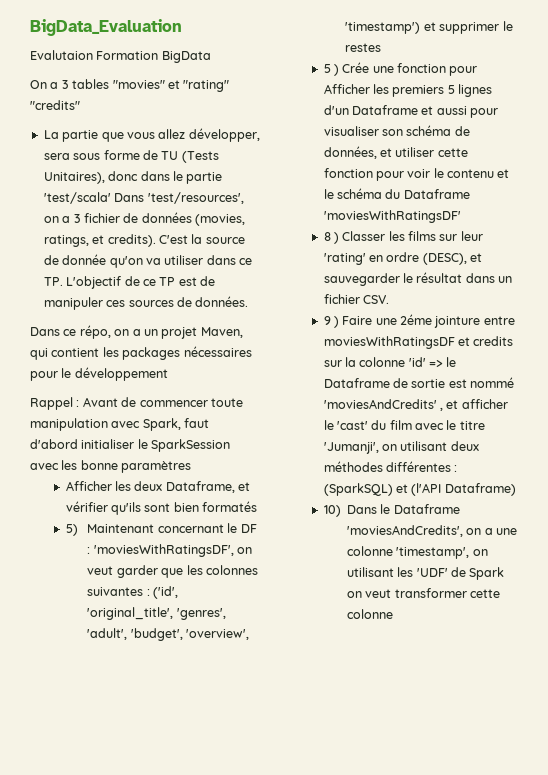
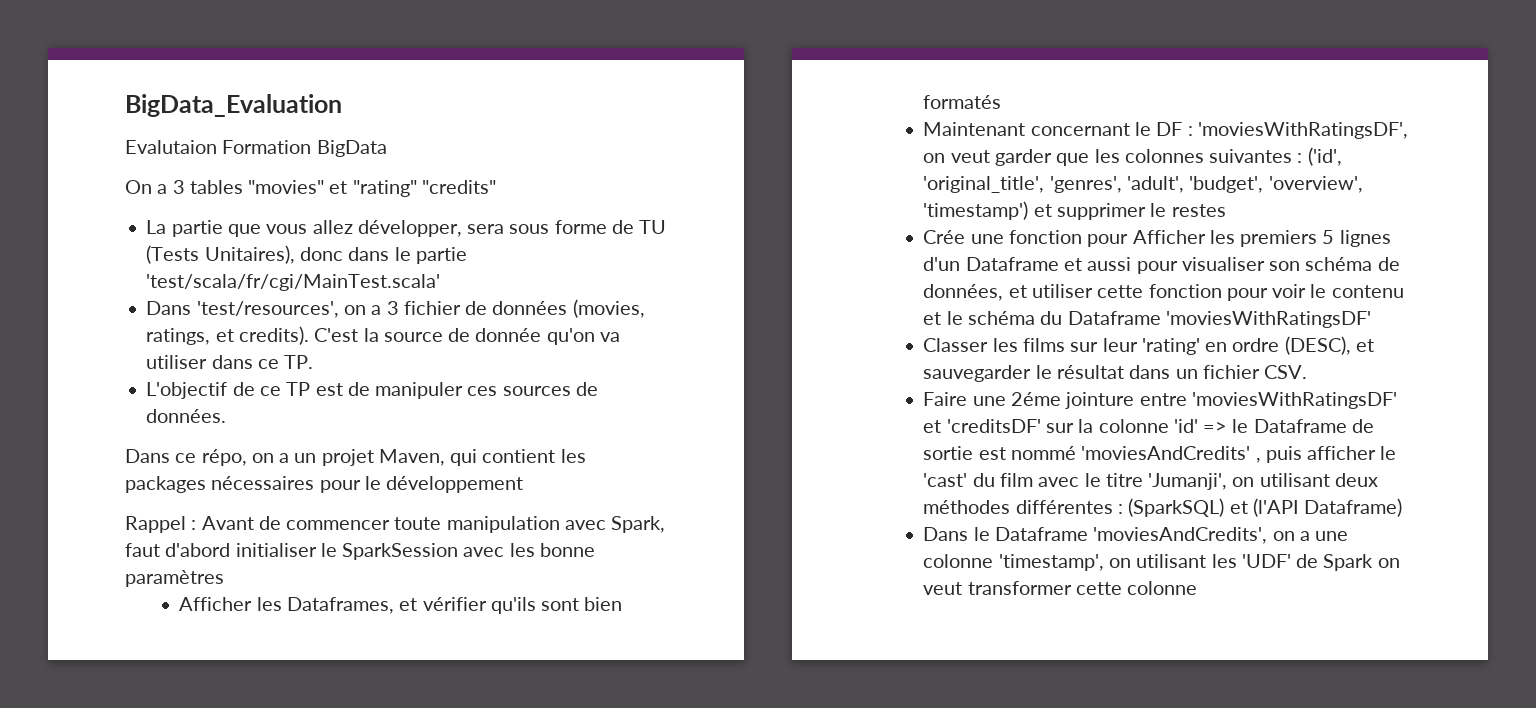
[43,192,111,204] 'test/scala' -> [146,274,441,291] 'test/scala/fr/cgi/MainTest.scala' //
(63, 281) none -> (314, 362) //
[134,481,235,493] deux Dataframe, -> [286,597,394,614] Dataframes,
[65,524,78,536] 5) -> (1002, 102) none
[323,64,339,76] 5 ) -> (1226, 210) none
[323,232,339,244] 8 ) -> (1371, 319) none
[323,316,339,328] 9 ) -> (1308, 372) none
[323,336,514,349] moviesWithRatingsDF et credits -> [1191,392,1397,409] [923,419,1041,433] 'moviesWithRatingsDF' et 'creditsDF'
[446,400,459,409] et -> [1265,446,1302,463] puis
[323,505,341,517] 10) -> (1403, 507) none

